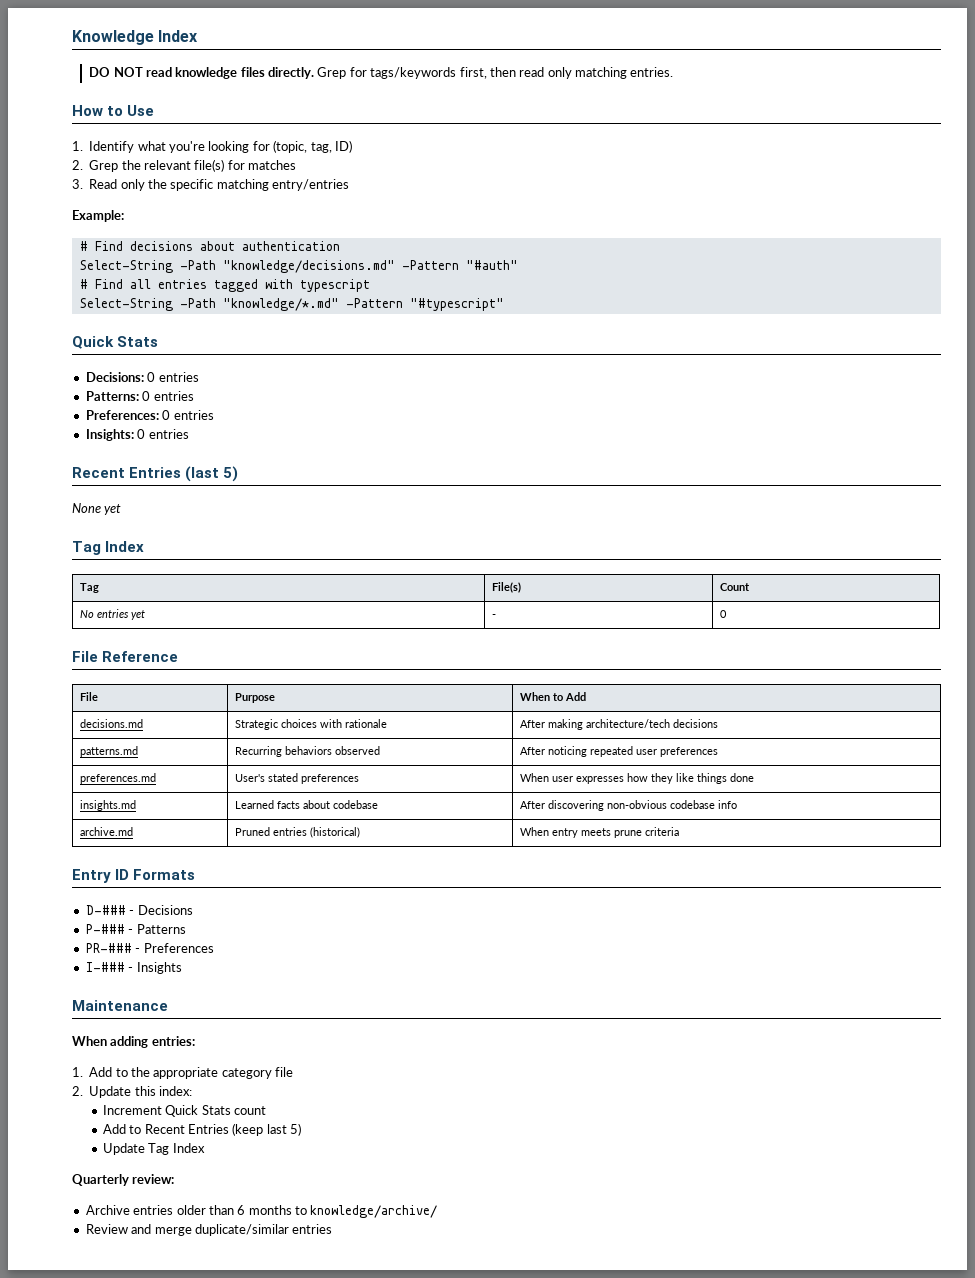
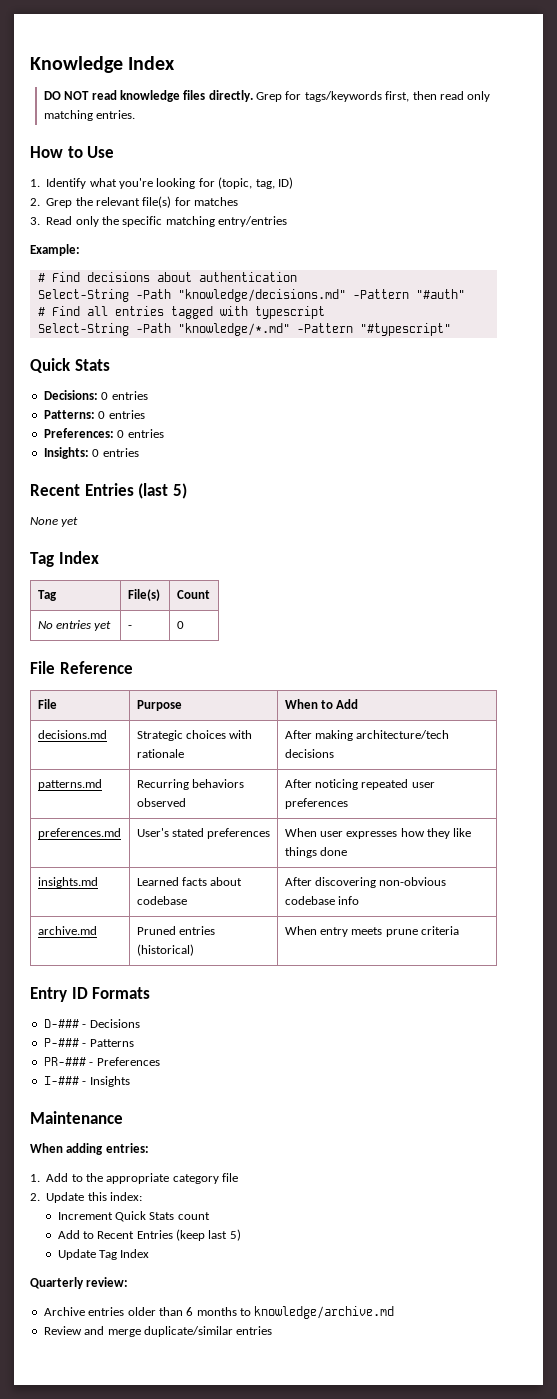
[310,1205,438,1218] knowledge/archive/ -> [254,1306,395,1319] knowledge/archive.md

